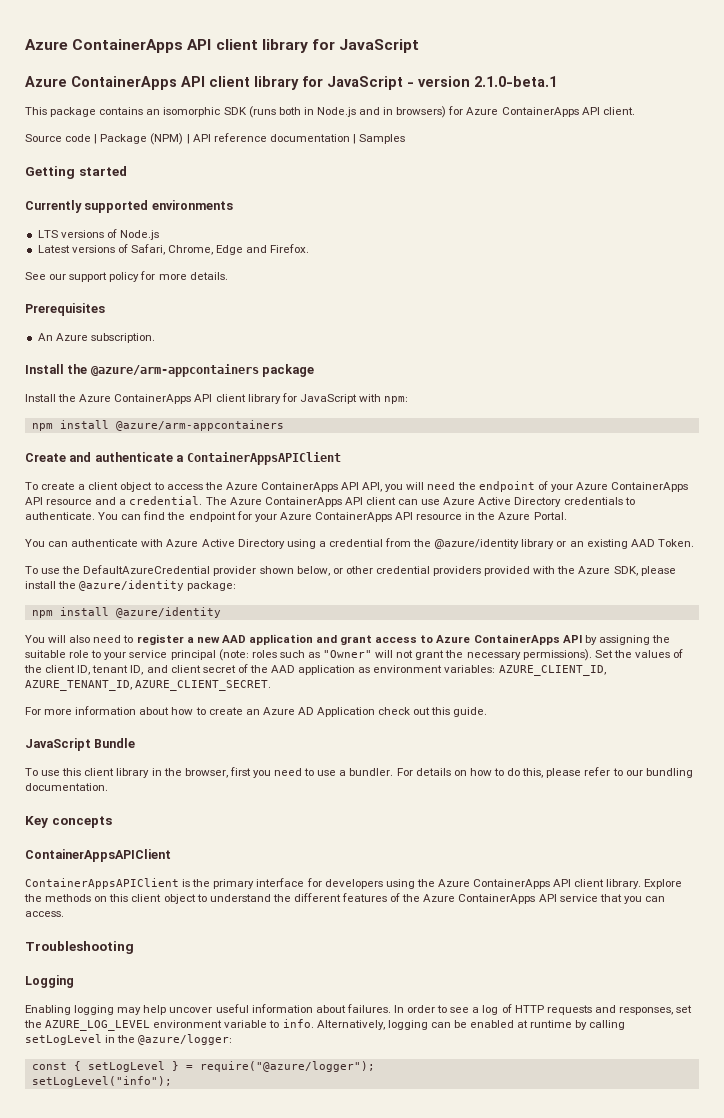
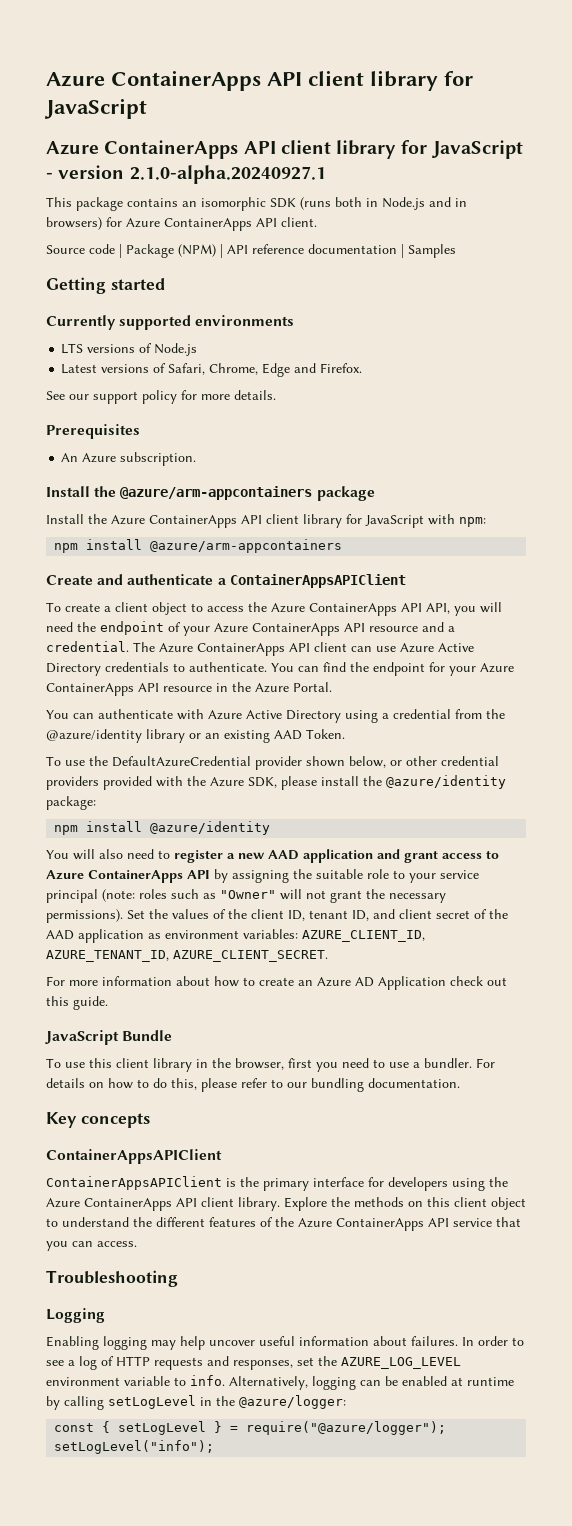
[474,76,557,87] 2.1.0-beta.1 -> [129,165,326,184] 2.1.0-alpha.20240927.1

